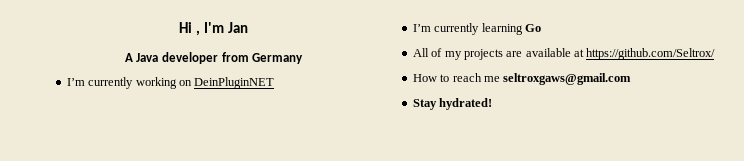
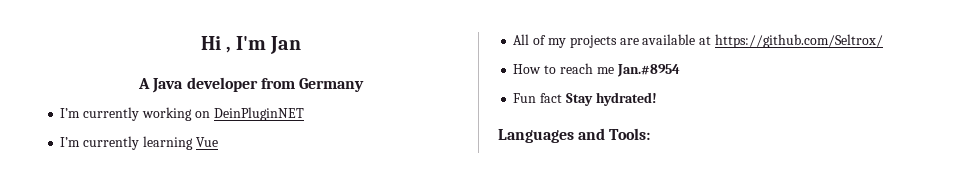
[524,24,541,32] Go -> [195,137,218,147] Vue
[503,73,632,85] seltroxgaws@gmail.com // -> [616,64,680,77] [513,93,563,103] Jan.#8954 // Fun fact
(493, 104) none -> [498,128,651,143] // Languages and Tools:

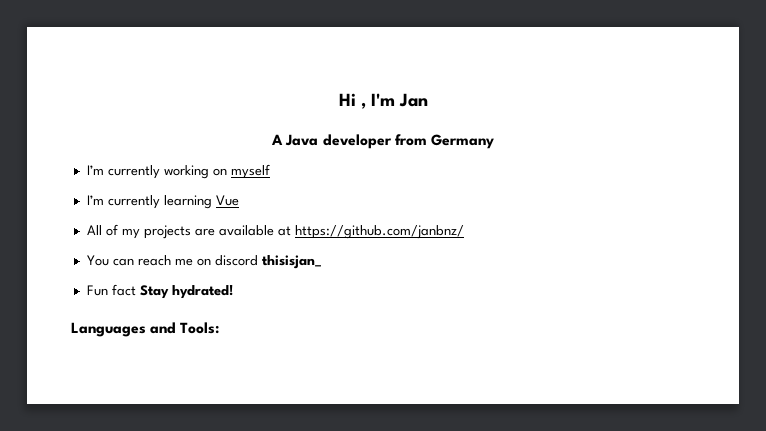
[213,107,304,121] DeinPluginNET -> [230,164,270,179] myself
[714,34,883,48] [513,63,680,77] https://github.com/Seltrox/ // How to reach me Jan.#8954 -> [294,225,464,239] [86,255,321,269] https://github.com/janbnz/ // You can reach me on discord thisisjan_

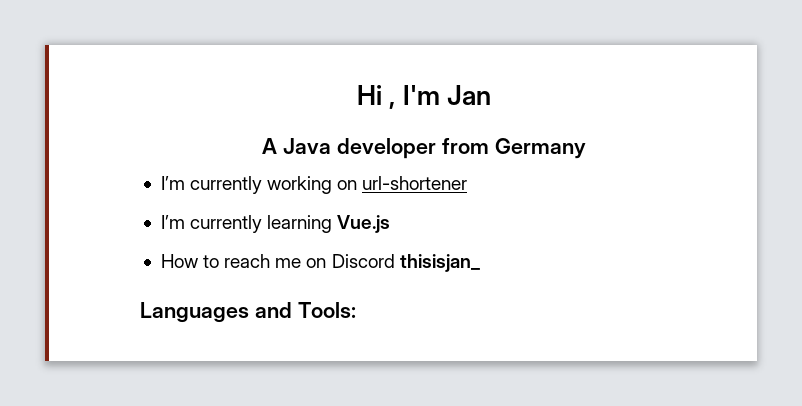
[230,164,270,179] myself -> [362,176,468,190] url-shortener
[215,195,239,206] [86,224,464,239] [86,255,134,266] Vue // All of my projects are available at https://github.com/janbnz/ // You can -> [337,215,391,233] [160,254,220,268] Vue.js // How to
[214,255,258,266] discord -> [331,254,395,268] Discord
[86,284,233,299] // Fun fact Stay hydrated! -> (480, 263) none

